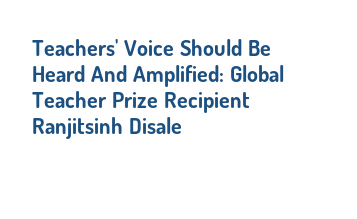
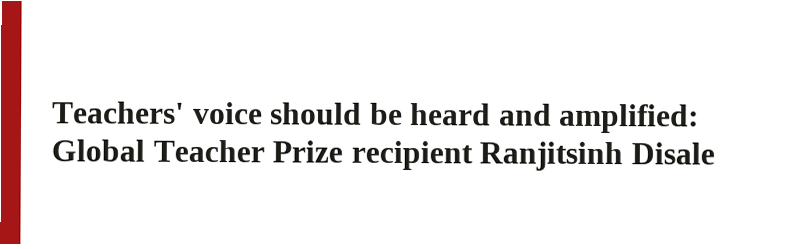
[123,39,271,56] [32,65,224,87] Voice Should Be Heard And Amplified: -> [192,101,700,134] voice should be heard and amplified:
[163,92,250,113] Recipient -> [350,140,473,171] recipient

